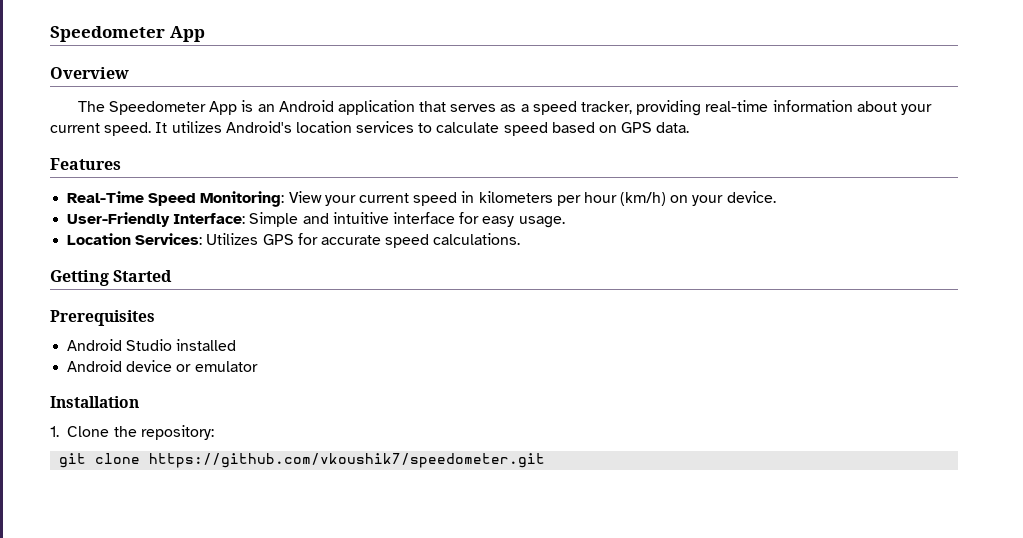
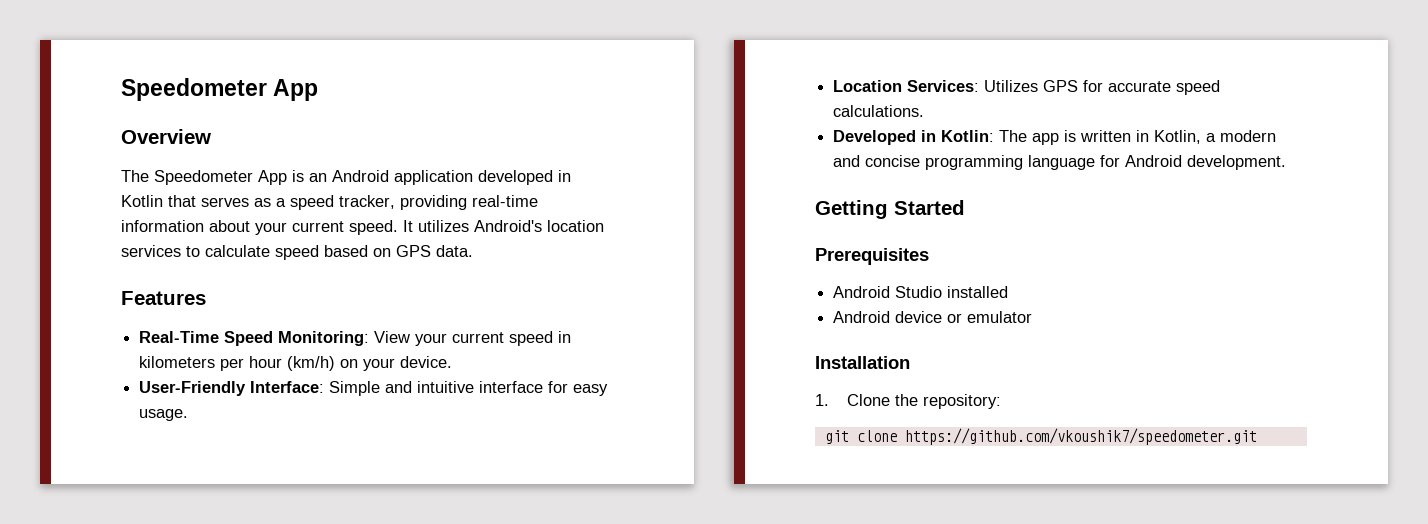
(415, 107) none -> [478,170,571,185] [121,195,163,207] developed in Kotlin
(521, 239) none -> [833,130,1277,145] [833,155,1287,170] // Developed in Kotlin: The app is written in Kotlin, a modern and concise programming language for Android development.

